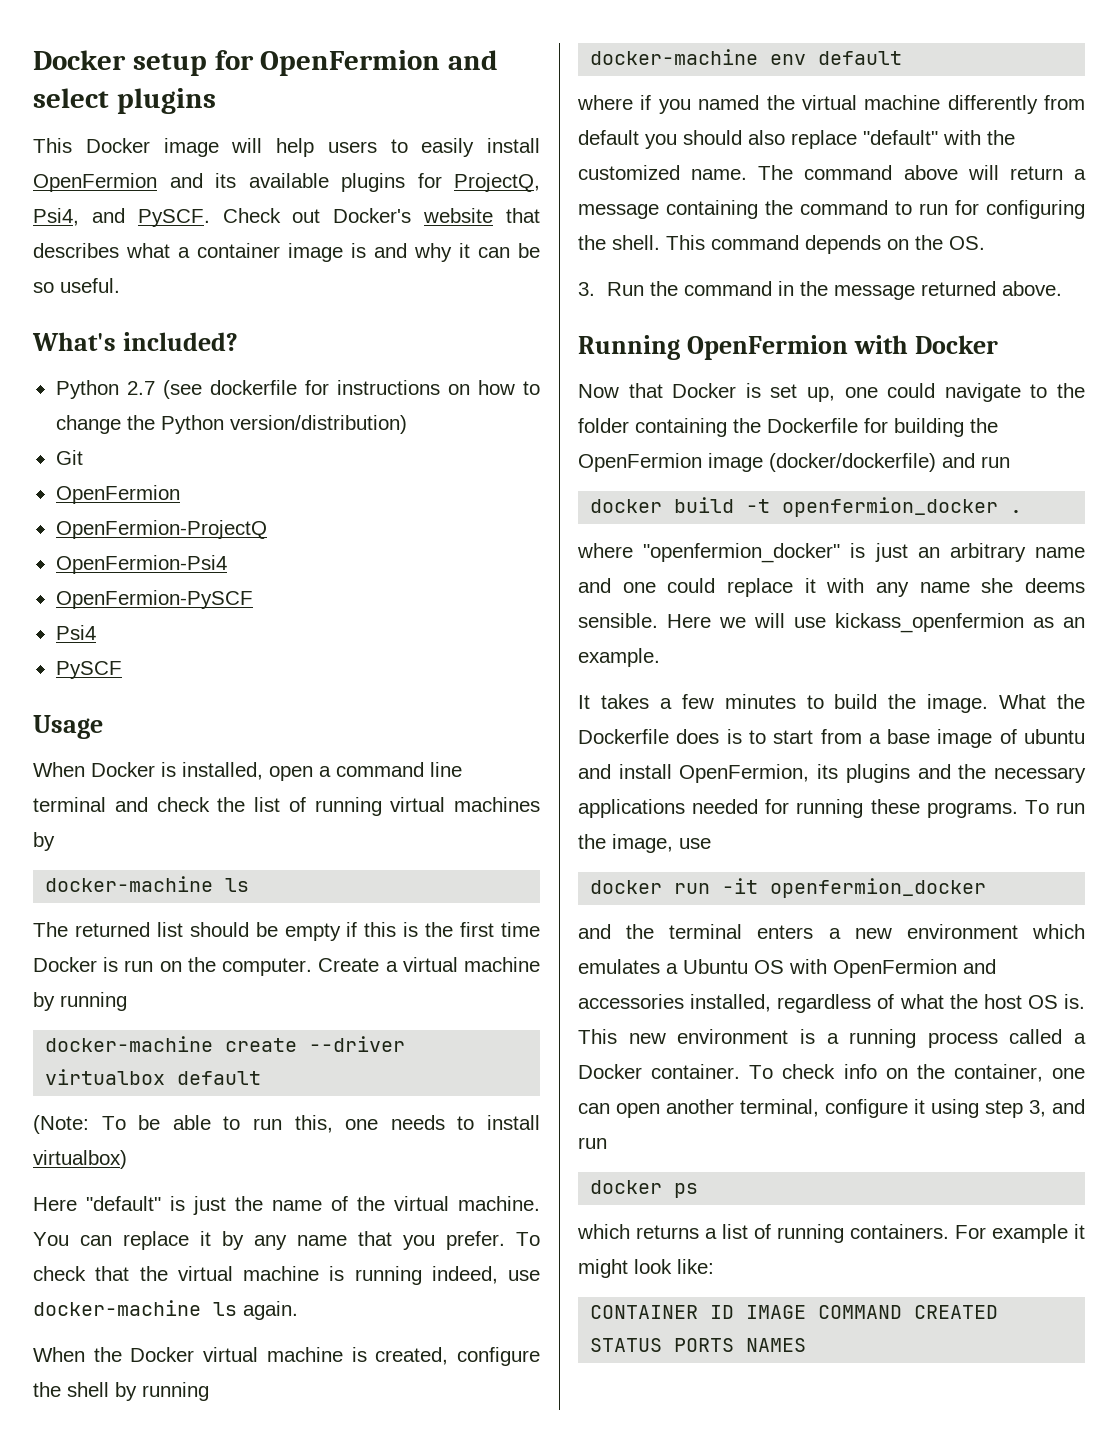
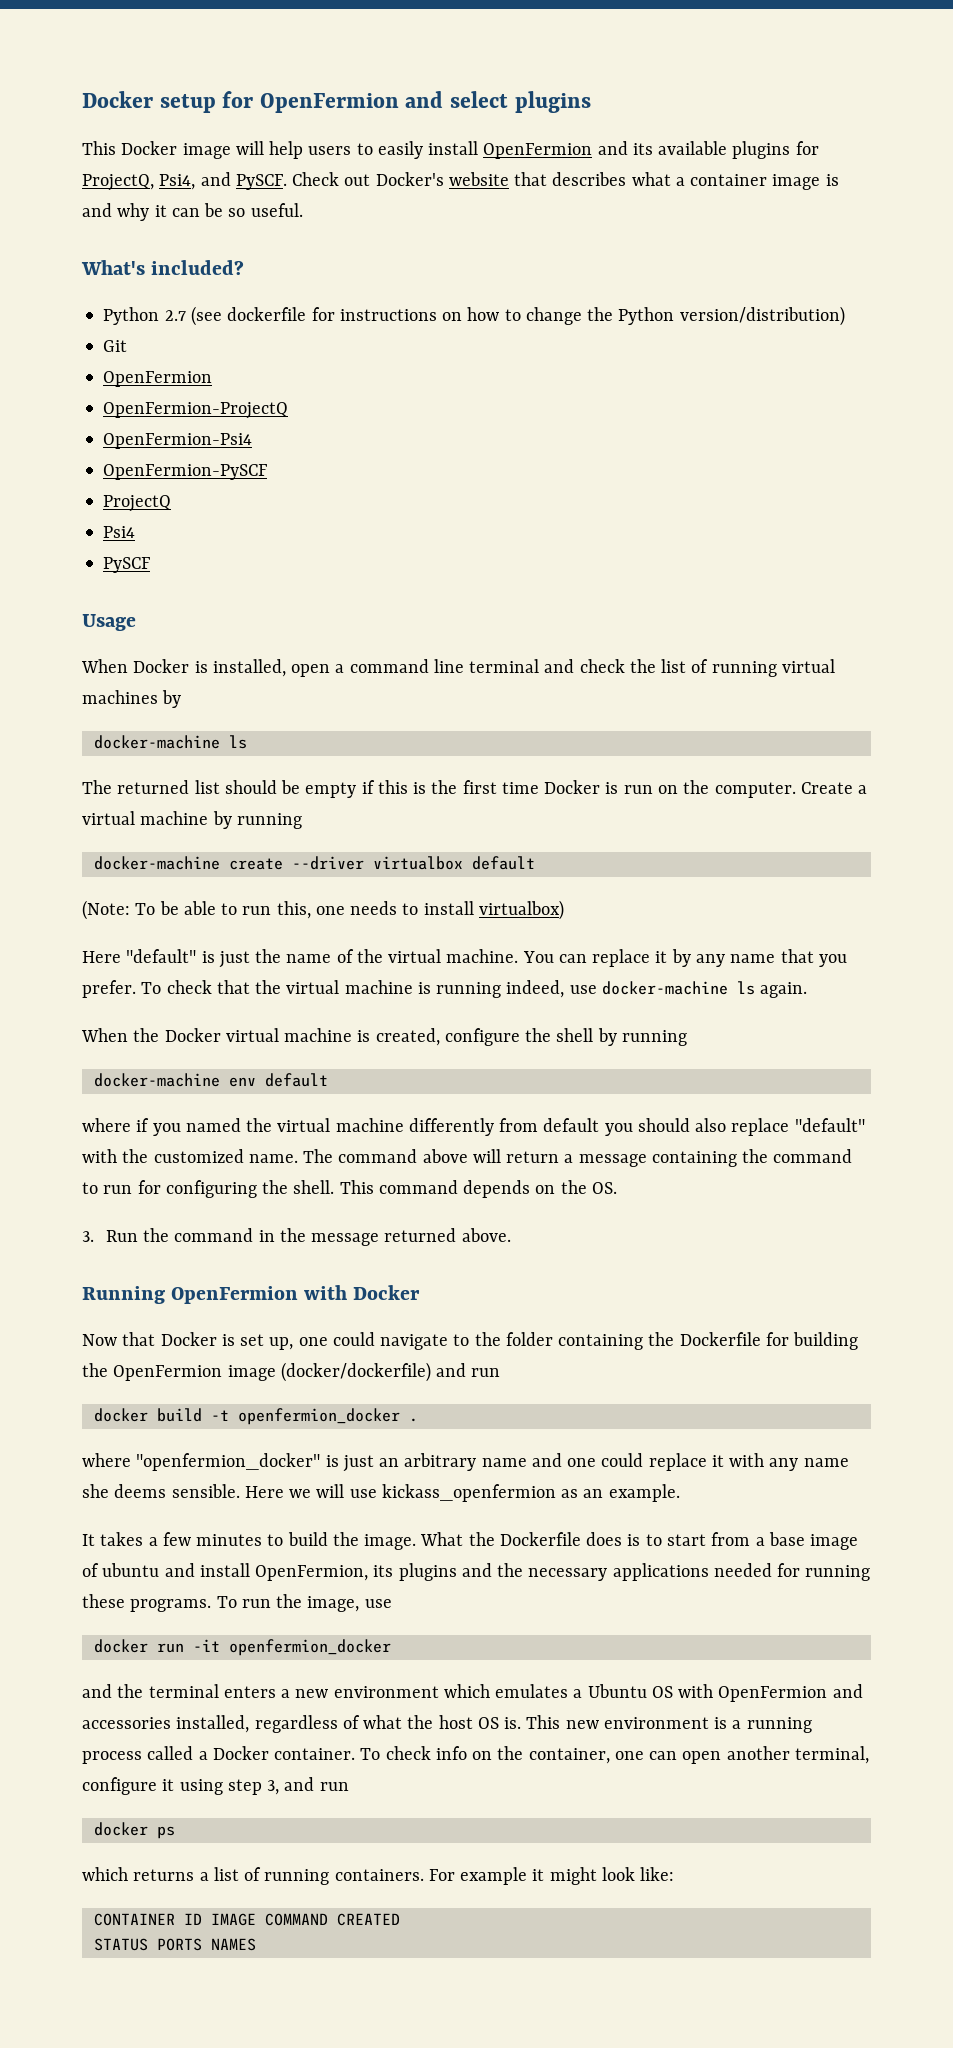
(253, 599) none -> [103,495,172,512] // ProjectQ

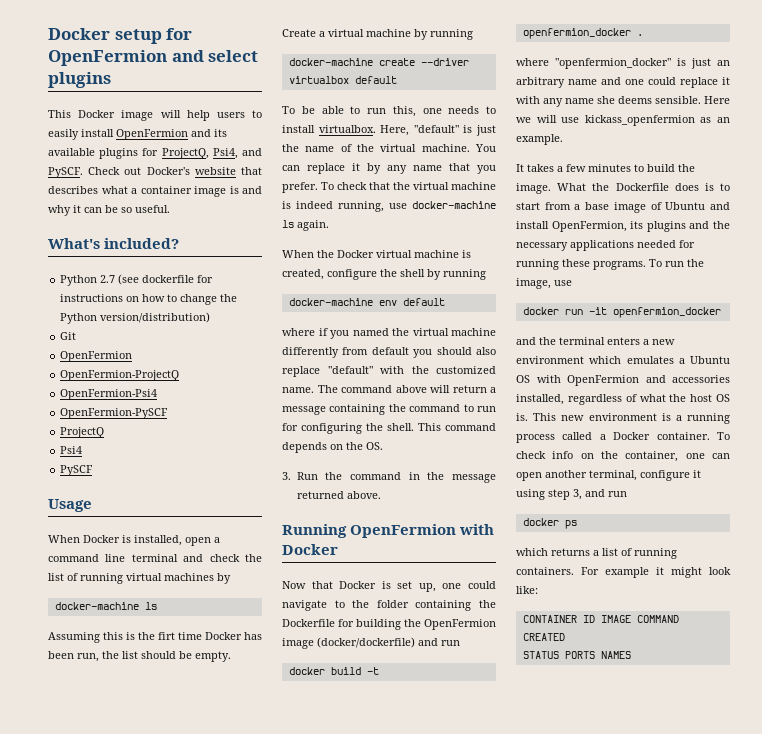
[82,780,796,798] The returned list should be empty if this is the first time Docker is run on the computer. -> [48,632,262,643] [48,651,231,662] Assuming this is the firt time Docker has been run, the list should be empty.
[82,900,130,920] (Note: -> (397, 80) none
[478,900,564,920] [82,951,121,963] virtualbox) // Here -> [318,125,410,136] virtualbox. Here,
[436,980,565,998] running indeed, -> [296,201,384,212] indeed running,
[102,1563,160,1577] ubuntu -> [665,202,706,210] Ubuntu

